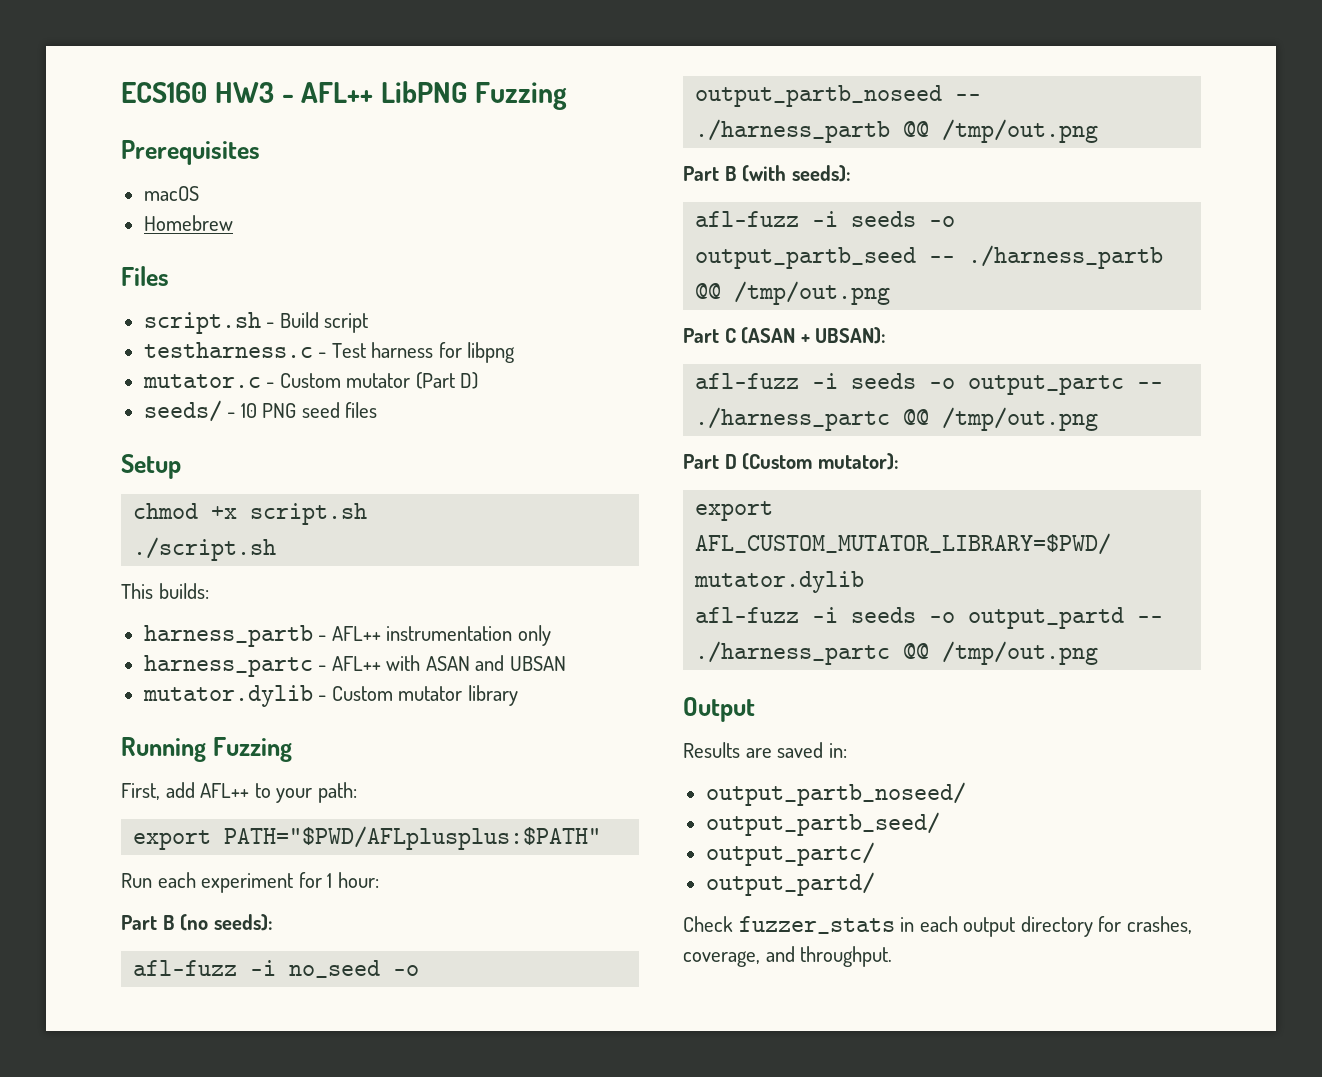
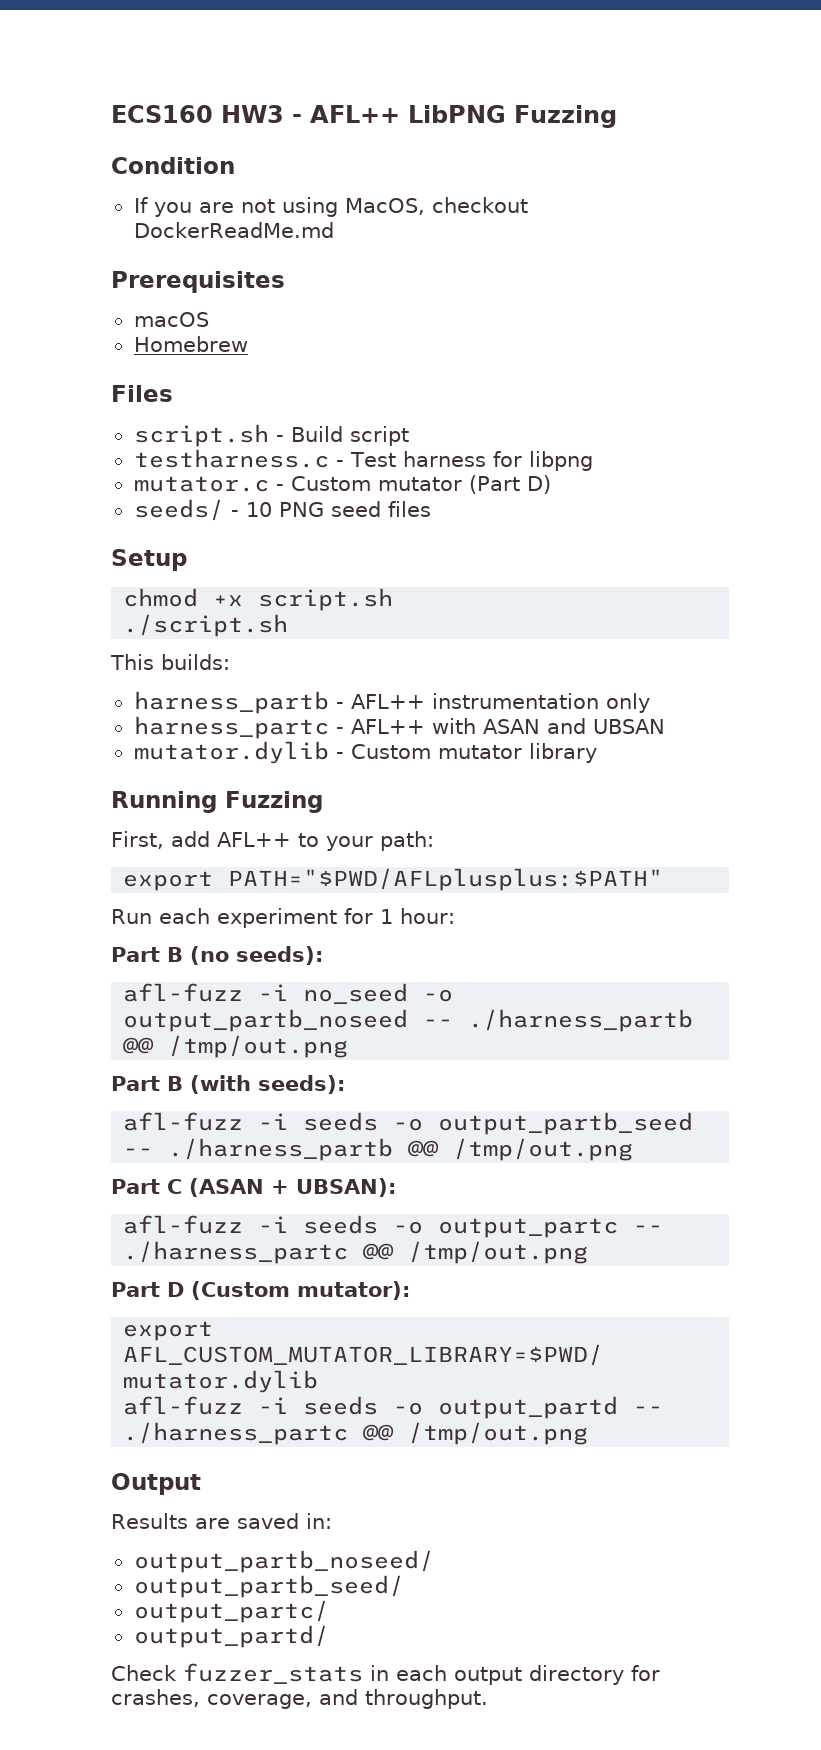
(568, 96) none -> [111,157,235,174] [133,197,528,217] [133,222,334,238] // Condition // If you are not using MacOS, checkout DockerReadMe.md

